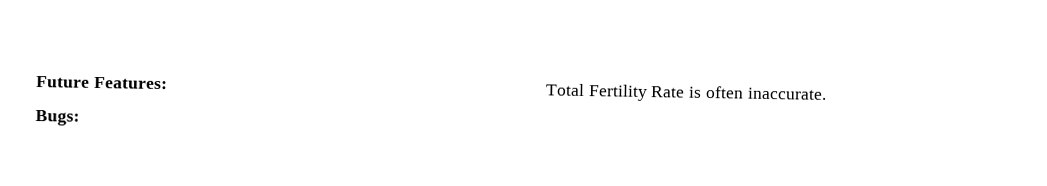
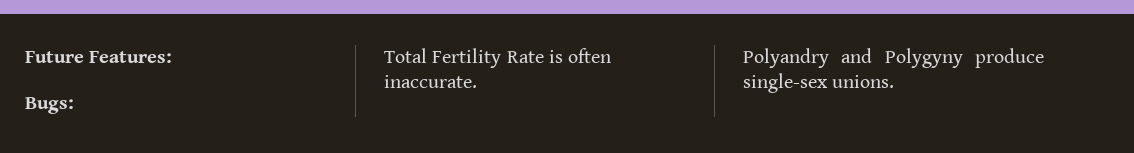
(827, 93) none -> [743,48,1044,68] [743,73,895,93] // Polyandry and Polygyny produce single-sex unions.

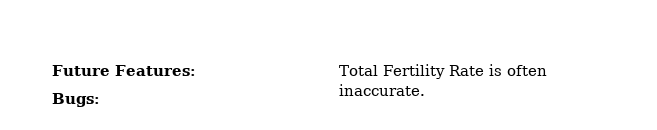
[743,48,1044,68] [743,73,895,93] // Polyandry and Polygyny produce single-sex unions. -> (425, 90) none

